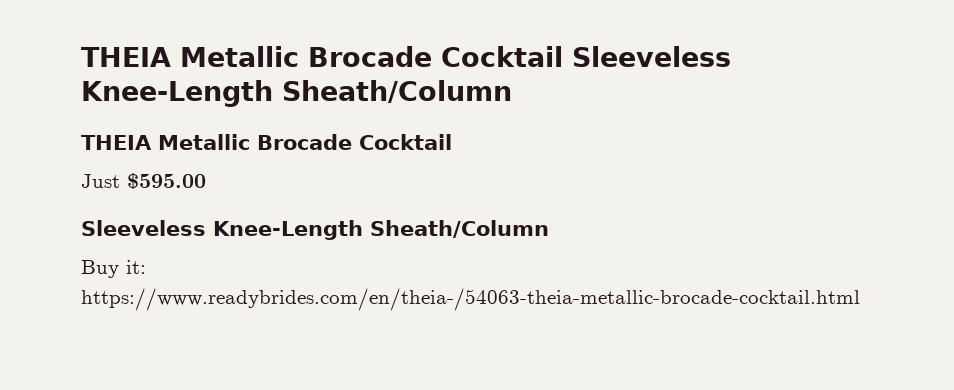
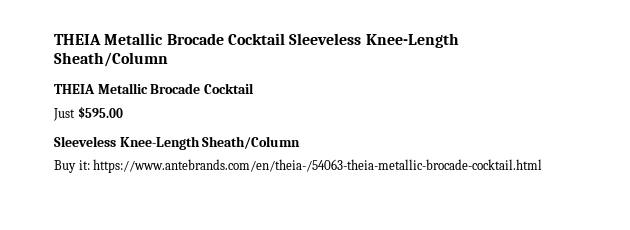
[81,288,860,311] https://www.readybrides.com/en/theia-/54063-theia-metallic-brocade-cocktail.html -> [93,159,543,173] https://www.antebrands.com/en/theia-/54063-theia-metallic-brocade-cocktail.html

